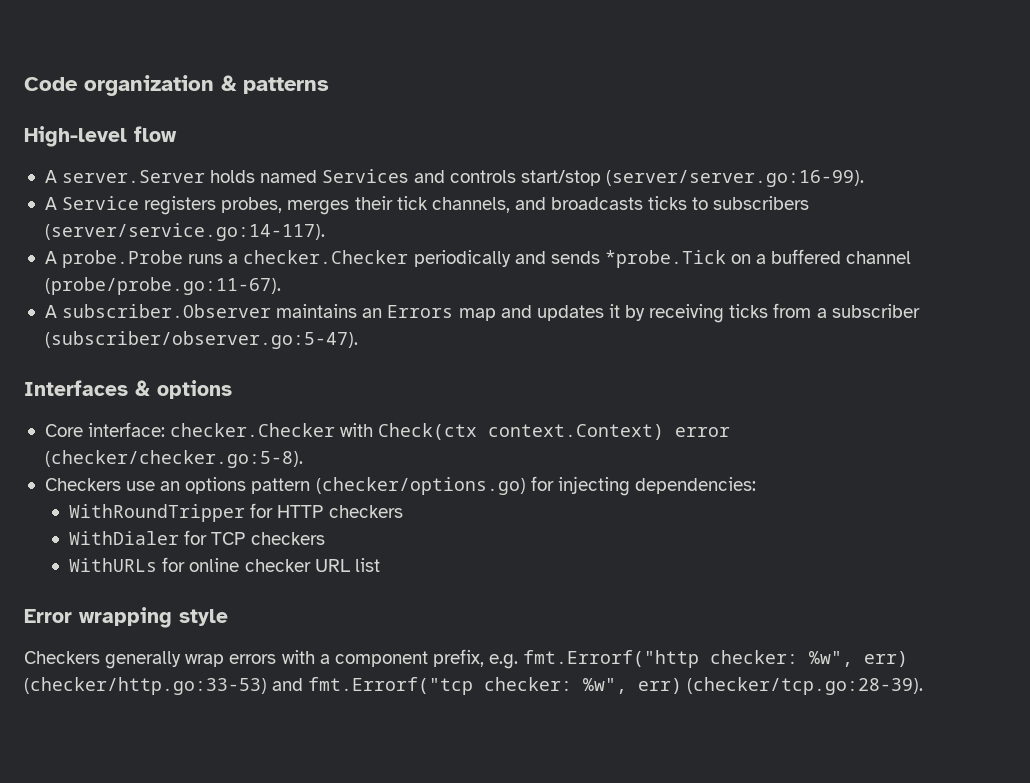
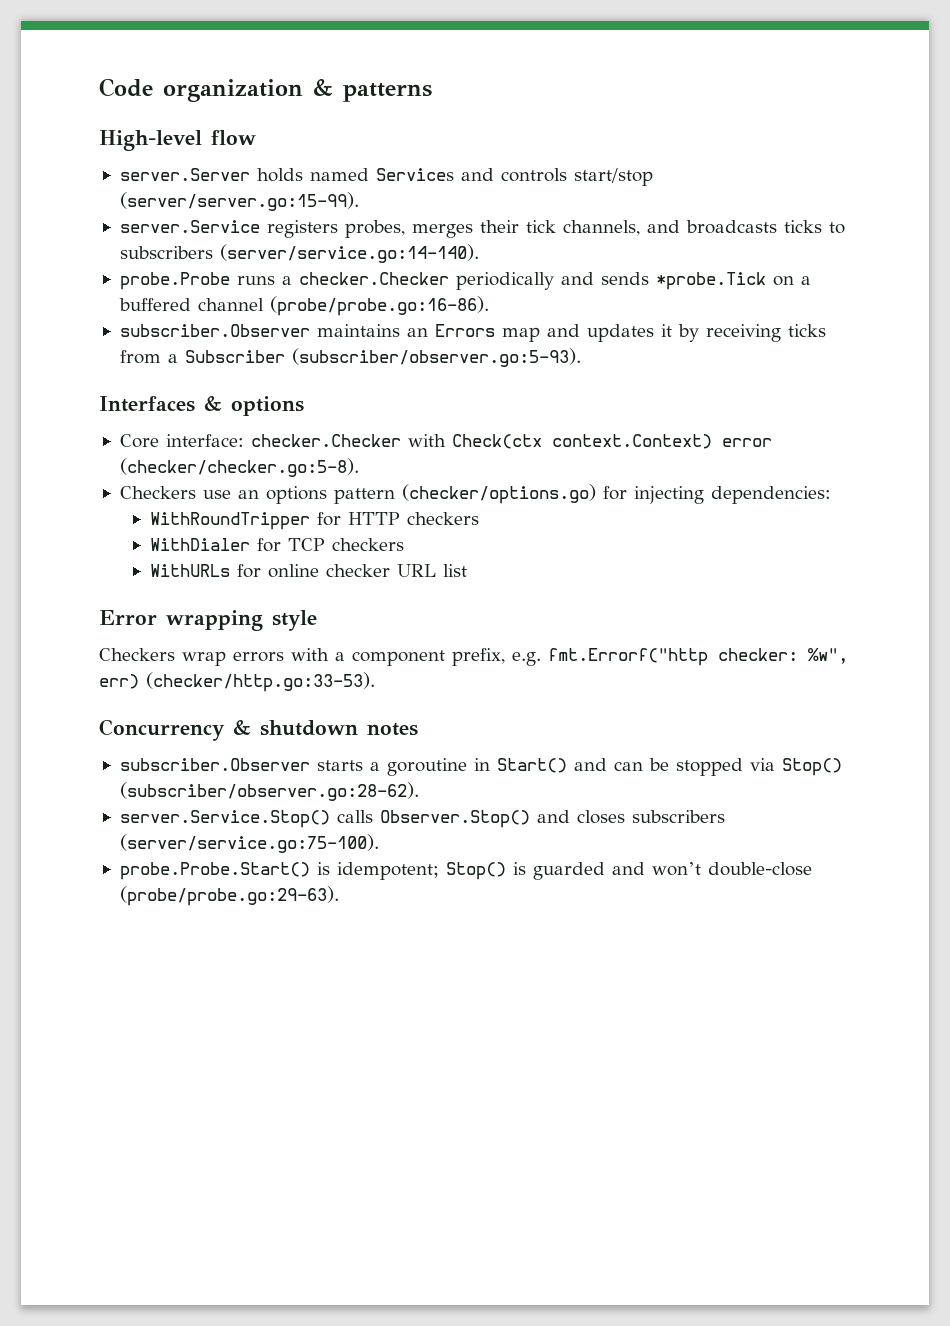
[44,170,57,183] A -> (256, 137) none
[605,170,864,187] [44,196,140,210] (server/server.go:16-99). // A Service -> [119,192,359,211] [119,220,260,233] (server/server.go:15-99). // server.Service
[44,223,325,241] [44,251,57,264] (server/service.go:14-117). // A -> [219,244,479,263] (server/service.go:14-140). //
[44,277,281,295] [44,305,57,318] (probe/probe.go:11-67). // A -> [269,296,489,316] (probe/probe.go:16-86). //
[831,304,920,318] [44,331,358,349] subscriber (subscriber/observer.go:5-47). -> [184,348,581,367] Subscriber (subscriber/observer.go:5-93).
[105,651,182,669] generally -> (175, 654) none
[24,677,924,695] (checker/http.go:33-53) and fmt.Errorf("tcp checker: %w", err) (checker/tcp.go:28-39). -> [146,672,375,692] [99,719,418,741] [119,758,842,776] [119,782,419,801] [119,810,725,828] [119,834,379,853] [119,862,812,880] [119,886,339,906] (checker/http.go:33-53). // Concurrency & shutdown notes // subscriber.Observer starts a goroutine in Start() and can be stopped via Stop() (subscriber/observer.go:28-62). // server.Service.Stop() calls Observer.Stop() and closes subscribers (server/service.go:75-100). // probe.Probe.Start() is idempotent; Stop() is guarded and won’t double-close (probe/probe.go:29-63).

